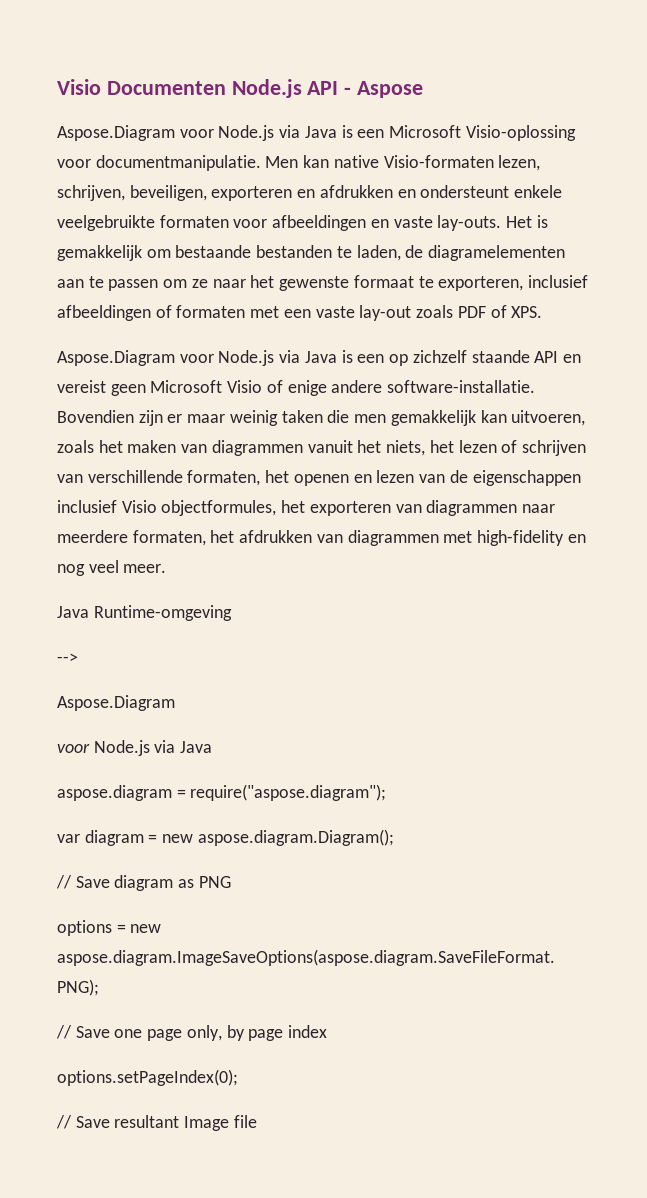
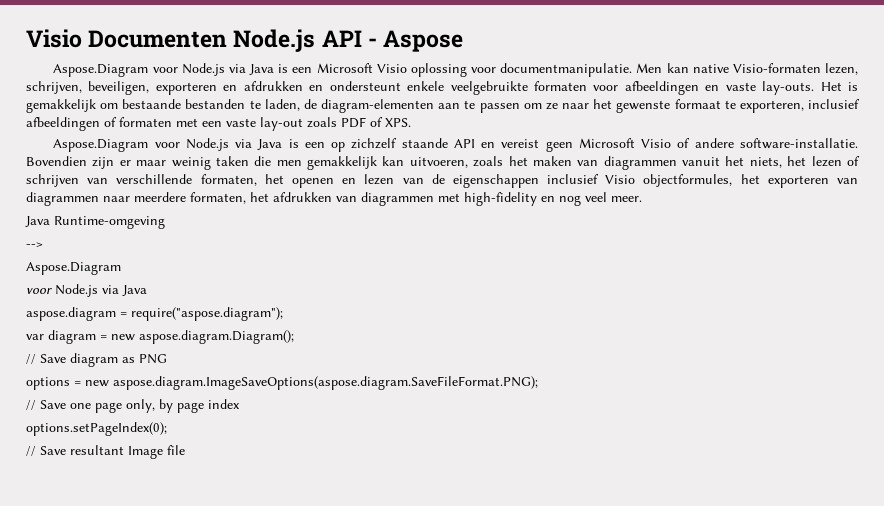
[465,125,576,141] Visio-oplossing -> [376,63,467,77] Visio oplossing
[428,245,566,261] diagramelementen -> [321,99,435,113] diagram-elementen
[287,380,327,396] enige -> (691, 143) none

